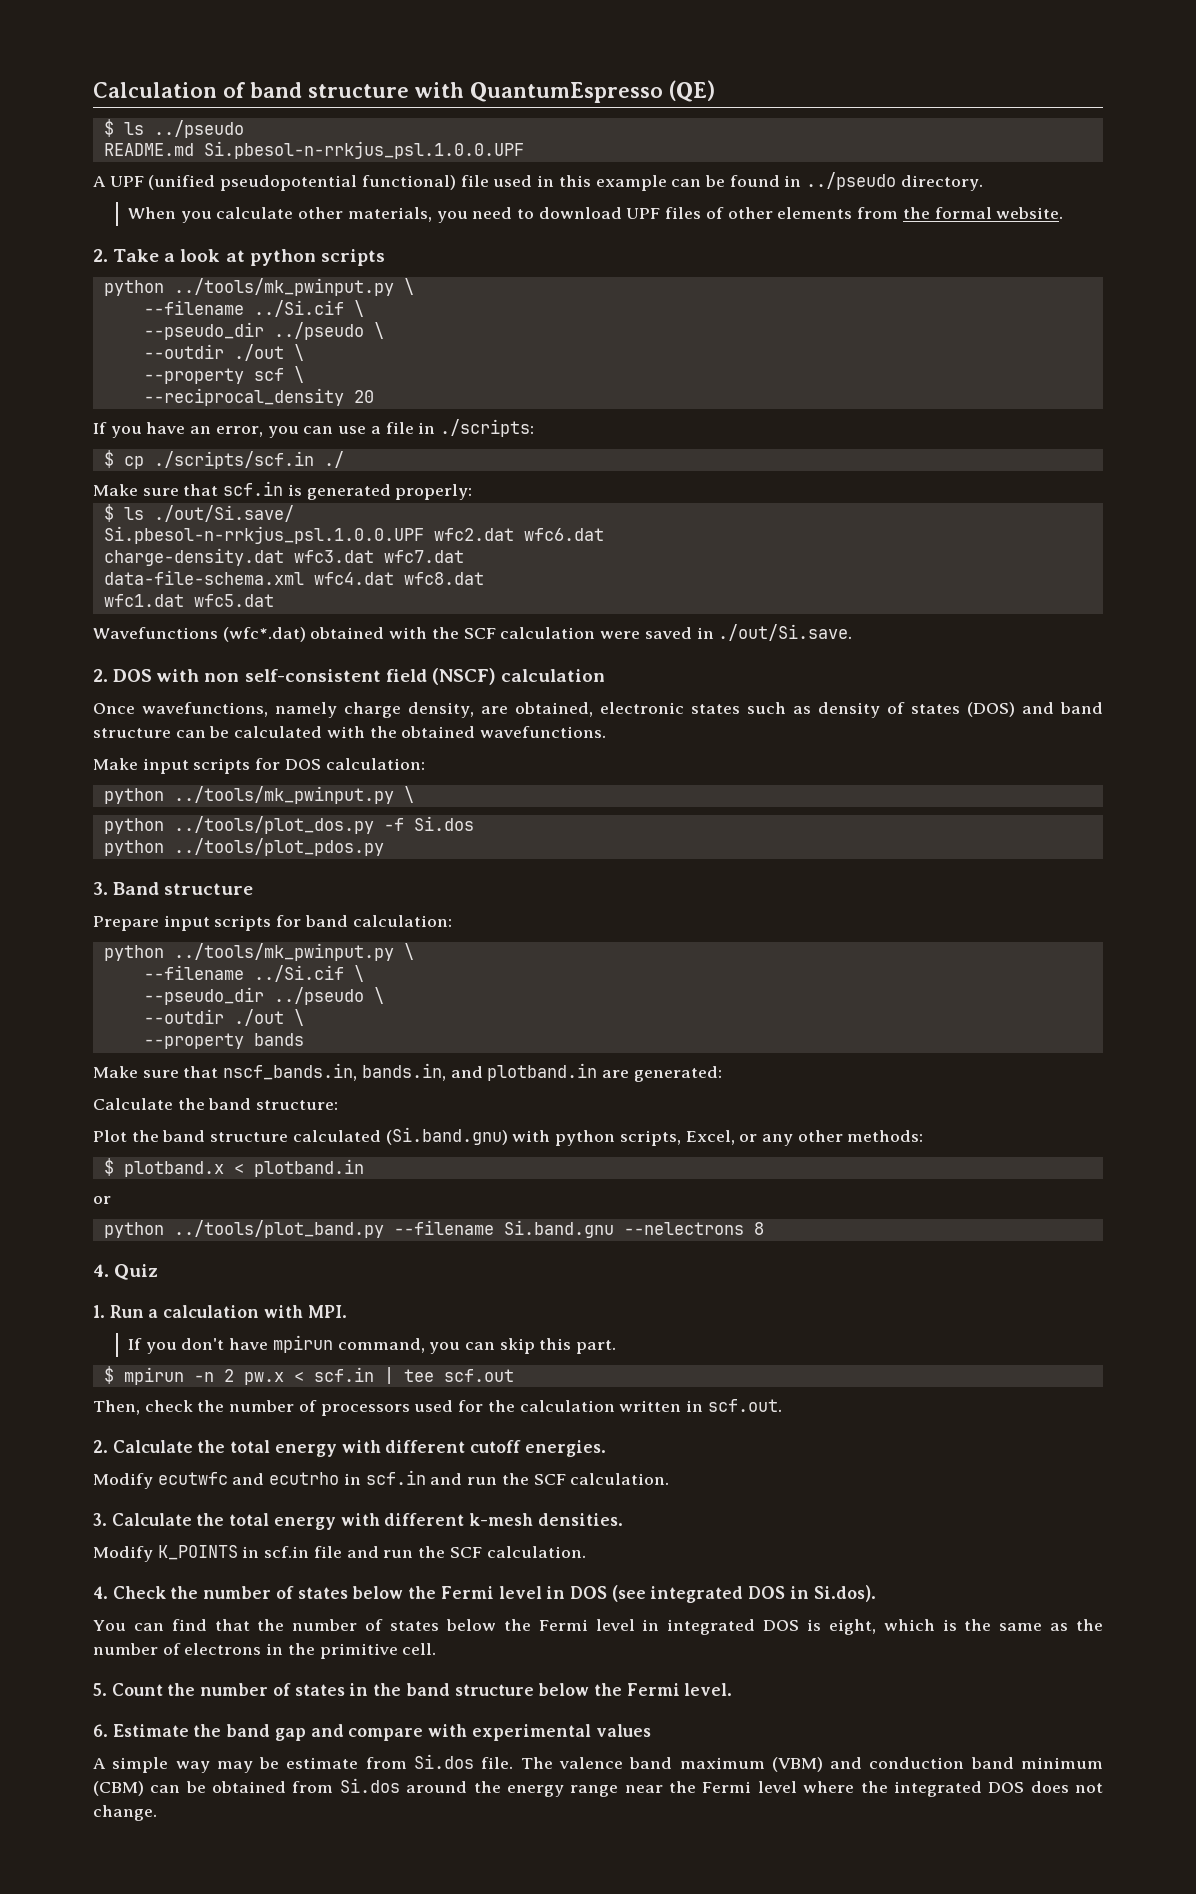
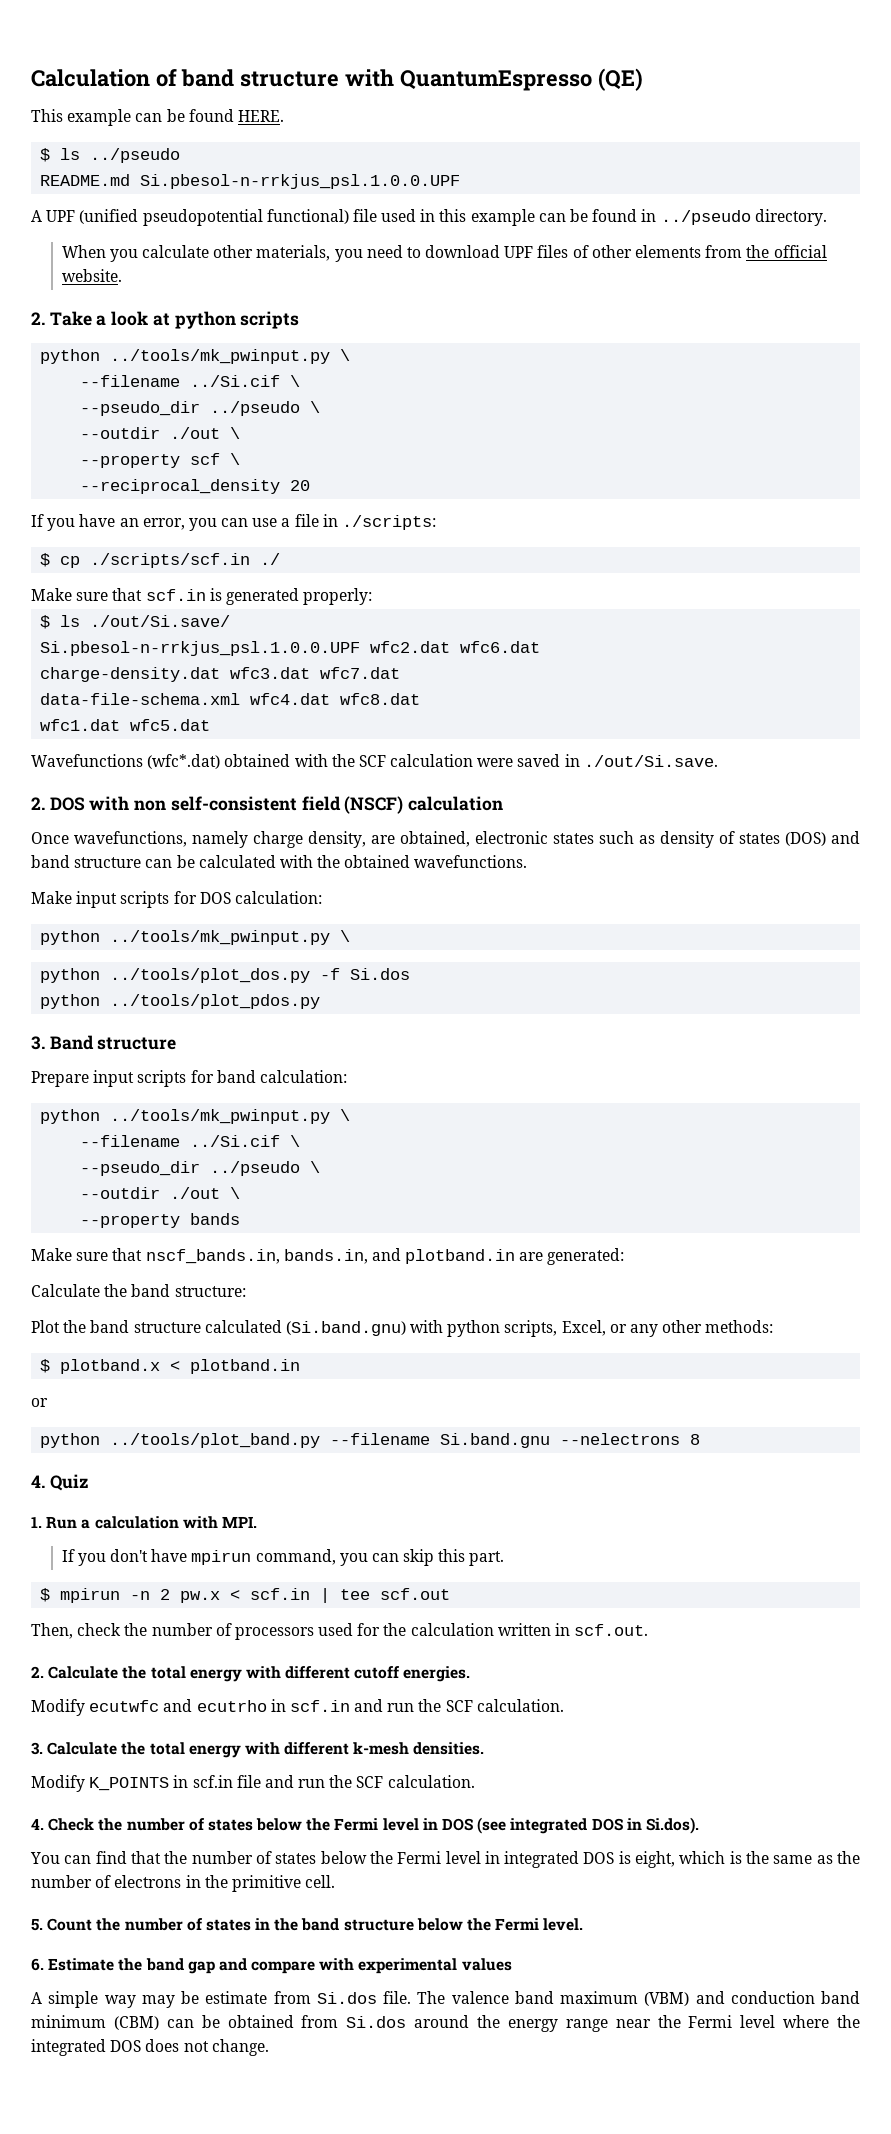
(715, 91) none -> [31,109,284,126] // This example can be found HERE.
[934,207,992,219] formal -> [773,245,827,258] official

